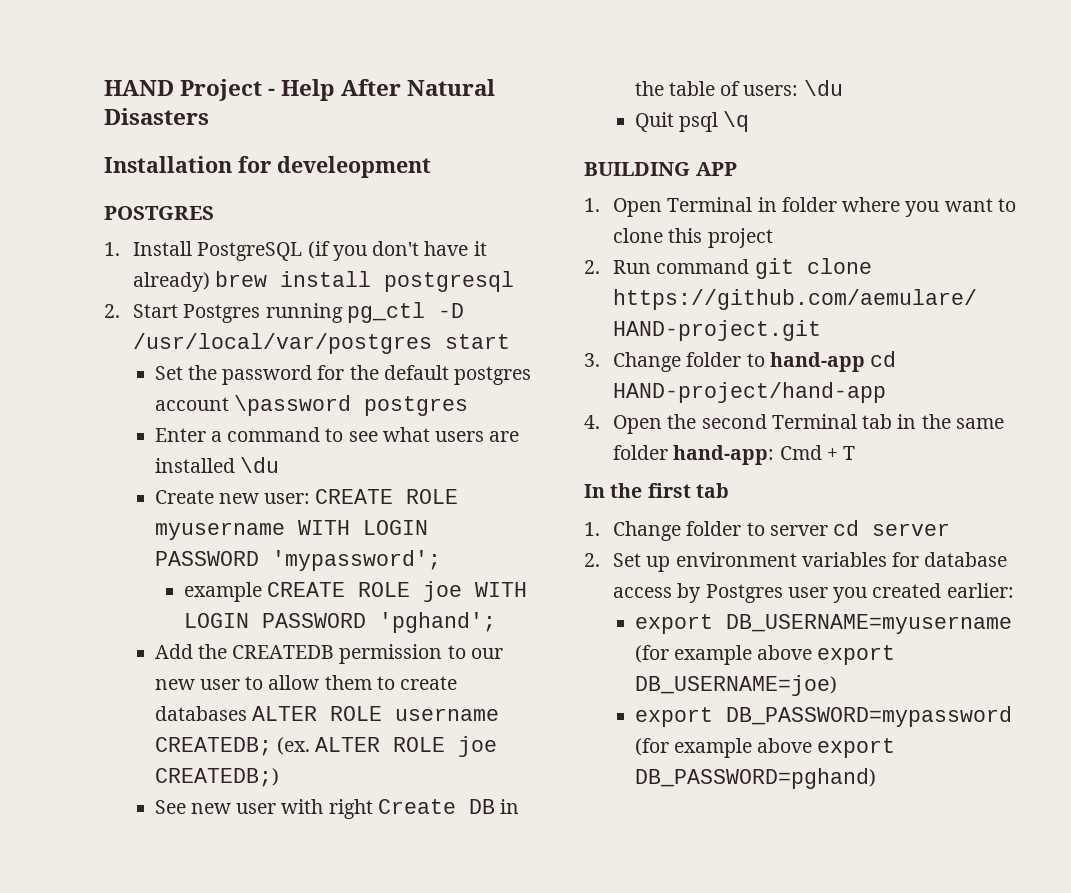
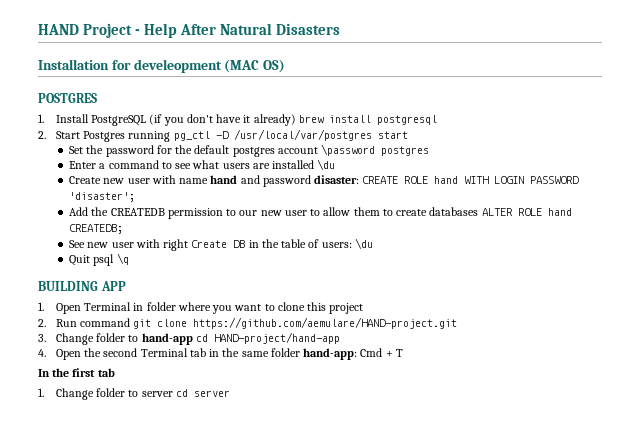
(431, 167) none -> [224,59,286,73] (MAC OS)
[264,489,459,504] [154,520,428,540] [154,550,441,571] [183,581,527,602] [183,612,496,633] user: CREATE ROLE myusername WITH LOGIN PASSWORD 'mypassword'; // example CREATE ROLE joe WITH LOGIN PASSWORD 'pghand'; -> [127,175,580,187] [69,192,136,202] user with name hand and password disaster: CREATE ROLE hand WITH LOGIN PASSWORD 'disaster';
[394,708,499,721] username -> [547,208,572,216] hand
[276,736,498,757] [154,768,279,787] (ex. ALTER ROLE joe CREATEDB;) -> (124, 229) none
[584,552,1008,572] [613,583,1014,603] [634,614,1012,634] [634,645,896,665] [634,675,837,696] [634,706,1012,727] [634,738,896,758] [634,768,876,789] // 2. Set up environment variables for database access by Postgres user you created earlier: // export DB_USERNAME=myusername (for example above export DB_USERNAME=joe) // export DB_PASSWORD=mypassword (for example above export DB_PASSWORD=pghand) -> (230, 393) none

